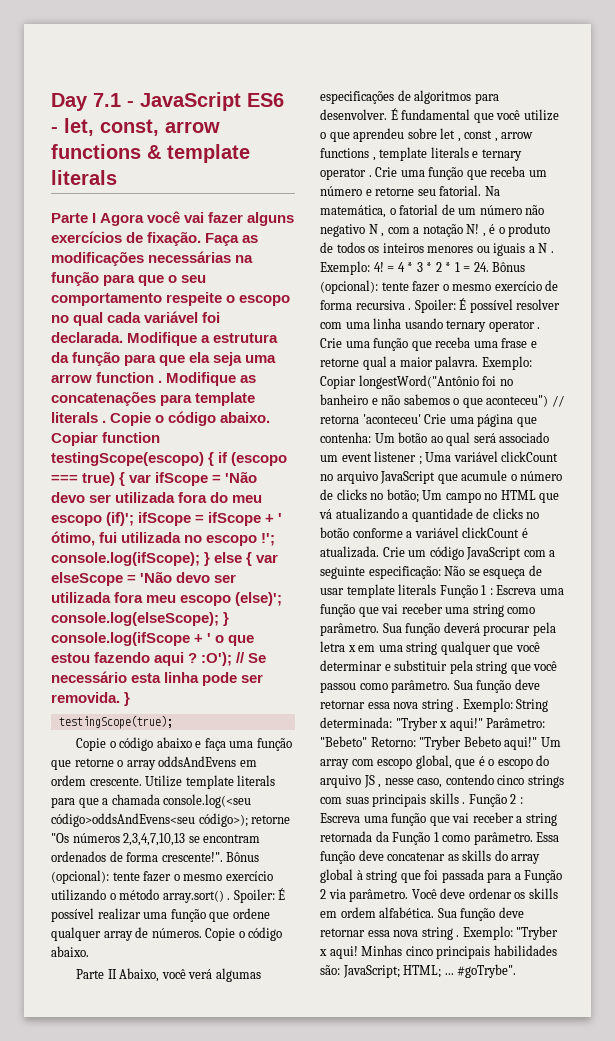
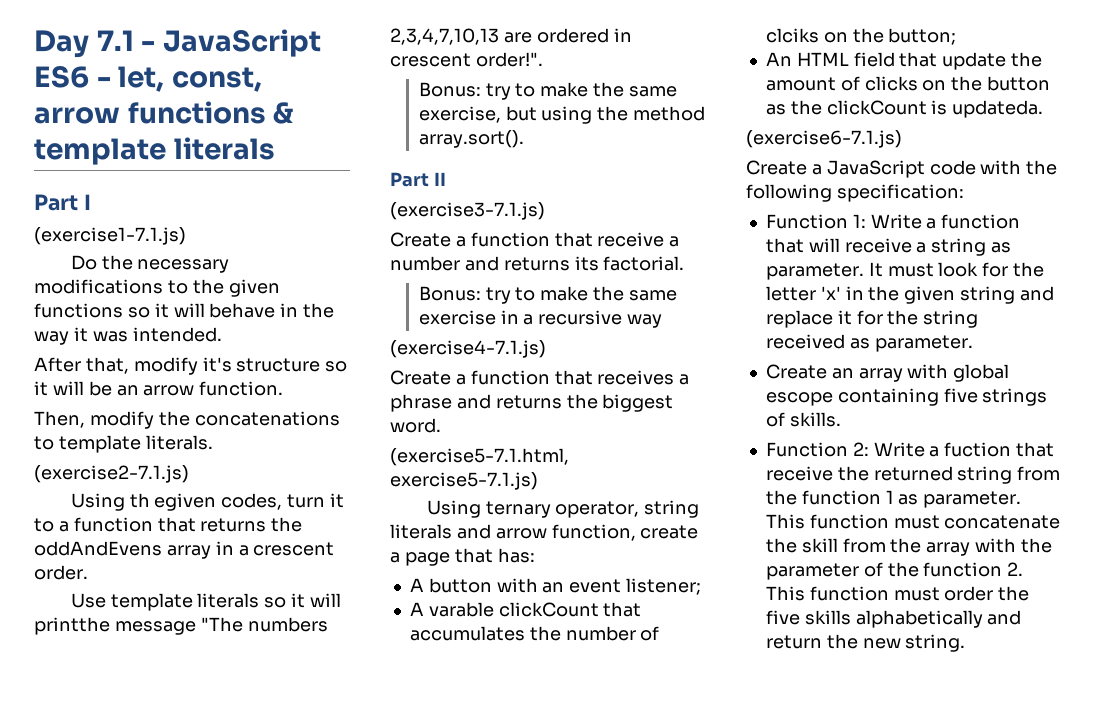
[51,211,295,226] [51,231,259,246] [51,251,254,266] [51,271,207,286] [51,292,291,306] [51,311,221,326] [51,332,279,346] [51,351,277,366] [51,372,257,386] [51,391,256,406] [51,411,271,426] [51,432,161,446] [51,452,288,466] [51,471,258,486] [51,492,263,503] [51,512,283,526] [51,531,276,546] [51,552,279,566] [51,571,237,586] [51,592,283,606] [51,612,230,626] [51,632,255,646] [51,652,267,666] [51,671,264,686] [51,692,131,706] [58,715,173,729] [76,737,292,751] [51,756,257,770] [51,775,276,789] [51,794,252,808] [51,813,291,827] [51,833,261,846] [51,851,260,862] [51,870,273,884] [51,888,286,903] [51,908,270,922] [51,927,283,941] [51,946,89,957] [76,968,261,982] [320,90,499,104] [320,108,559,123] [320,128,534,142] [320,147,522,161] [320,166,547,180] [320,185,500,196] [320,204,545,218] [320,223,551,237] [320,242,554,256] [320,261,526,275] [320,280,559,294] [320,298,561,313] [320,318,541,332] [320,337,537,351] [320,356,532,370] [320,375,513,389] [320,394,564,408] [320,414,537,427] [320,432,550,446] [320,451,559,465] [320,470,563,484] [320,489,560,503] [319,508,540,522] [320,527,528,538] [320,546,556,560] [320,565,542,579] [320,584,564,598] [320,603,536,617] [320,622,556,636] [320,641,540,655] [320,660,558,674] [320,679,540,693] [320,698,549,712] [320,717,546,731] [320,736,561,750] [320,755,550,769] [320,774,564,788] [320,793,523,807] [320,812,557,826] [320,831,560,845] [320,850,541,864] [320,869,563,883] [320,888,558,902] [320,907,524,921] [320,926,559,940] [319,945,557,959] [320,964,517,978] Parte I Agora você vai fazer alguns exercícios de fixação. Faça as modificações necessárias na função para que o seu comportamento respeite o escopo no qual cada variável foi declarada. Modifique a estrutura da função para que ela seja uma arrow function . Modifique as concatenações para template literals . Copie o código abaixo. Copiar function testingScope(escopo) { if (escopo === true) { var ifScope = 'Não devo ser utilizada fora do meu escopo (if)'; ifScope = ifScope + ' ótimo, fui utilizada no escopo !'; console.log(ifScope); } else { var elseScope = 'Não devo ser utilizada fora meu escopo (else)'; console.log(elseScope); } console.log(ifScope + ' o que estou fazendo aqui ? :O'); // Se necessário esta linha pode ser removida. } // testingScope(true); // Copie o código abaixo e faça uma função que retorne o array oddsAndEvens em ordem crescente. Utilize template literals para que a chamada console.log(<seu código>oddsAndEvens<seu código>); retorne "Os números 2,3,4,7,10,13 se encontram ordenados de forma crescente!". Bônus (opcional): tente fazer o mesmo exercício utilizando o método array.sort() . Spoiler: É possível realizar uma função que ordene qualquer array de números. Copie o código abaixo. // Parte II Abaixo, você verá algumas especificações de algoritmos para desenvolver. É fundamental que você utilize o que aprendeu sobre let , const , arrow functions , template literals e ternary operator . Crie uma função que receba um número e retorne seu fatorial. Na matemática, o fatorial de um número não negativo N , com a notação N! , é o produto de todos os inteiros menores ou iguais a N . Exemplo: 4! = 4 * 3 * 2 * 1 = 24. Bônus (opcional): tente fazer o mesmo exercício de forma recursiva . Spoiler: É possível resolver com uma linha usando ternary operator . Crie uma função que receba uma frase e retorne qual a maior palavra. Exemplo: Copiar longestWord("Antônio foi no banheiro e não sabemos o que aconteceu") // retorna 'aconteceu' Crie uma página que contenha: Um botão ao qual será associado um event listener ; Uma variável clickCount no arquivo JavaScript que acumule o número de clicks no botão; Um campo no HTML que vá atualizando a quantidade de clicks no botão conforme a variável clickCount é atualizada. Crie um código JavaScript com a seguinte especificação: Não se esqueça de usar template literals Função 1 : Escreva uma função que vai receber uma string como parâmetro. Sua função deverá procurar pela letra x em uma string qualquer que você determinar e substituir pela string que você passou como parâmetro. Sua função deve retornar essa nova string . Exemplo: String determinada: "Tryber x aqui!" Parâmetro: "Bebeto" Retorno: "Tryber Bebeto aqui!" Um array com escopo global, que é o escopo do arquivo JS , nesse caso, contendo cinco strings com suas principais skills . Função 2 : Escreva uma função que vai receber a string retornada da Função 1 como parâmetro. Essa função deve concatenar as skills do array global à string que foi passada para a Função 2 via parâmetro. Você deve ordenar os skills em ordem alfabética. Sua função deve retornar essa nova string . Exemplo: "Tryber x aqui! Minhas cinco principais habilidades são: JavaScript; HTML; ... #goTrybe". -> [34,194,91,211] [34,227,186,245] [70,255,230,273] [34,279,280,297] [34,303,335,318] [34,327,222,345] [34,357,348,375] [34,381,284,396] [34,411,340,429] [34,435,213,453] [34,465,189,483] [70,493,345,511] [34,517,303,532] [34,541,335,559] [34,565,88,580] [70,593,342,611] [34,617,328,635] [390,28,632,45] [390,52,543,67] [418,82,677,100] [418,106,706,124] [418,130,524,148] [390,172,446,187] [390,202,545,220] [390,232,680,247] [390,256,685,271] [418,286,677,304] [418,310,663,328] [390,340,546,358] [390,370,690,385] [390,394,674,412] [390,418,441,433] [390,448,569,466] [390,472,538,490] [426,500,700,518] [390,524,699,541] [390,548,535,566] [409,578,702,595] [409,602,642,617] [409,626,660,641] [765,28,957,45] [765,52,1043,70] [765,76,1051,91] [765,100,1044,118] [746,130,902,148] [746,160,1058,178] [746,184,964,202] [765,214,1021,229] [765,238,1012,256] [765,262,1045,280] [765,286,1054,304] [765,310,979,328] [765,334,973,352] [765,364,1010,382] [765,388,1048,406] [765,412,841,427] [765,442,1055,457] [765,466,1061,484] [765,490,1022,508] [765,514,1061,529] [765,538,1052,556] [765,562,1024,580] [765,586,1030,601] [765,610,1022,628] [765,634,966,652] Part I // (exercise1-7.1.js) // Do the necessary modifications to the given functions so it will behave in the way it was intended. // After that, modify it's structure so it will be an arrow function. // Then, modify the concatenations to template literals. // (exercise2-7.1.js) // Using th egiven codes, turn it to a function that returns the oddAndEvens array in a crescent order. // Use template literals so it will printthe message "The numbers 2,3,4,7,10,13 are ordered in crescent order!". // Bonus: try to make the same exercise, but using the method array.sort(). // Part II // (exercise3-7.1.js) // Create a function that receive a number and returns its factorial. // Bonus: try to make the same exercise in a recursive way // (exercise4-7.1.js) // Create a function that receives a phrase and returns the biggest word. // (exercise5-7.1.html, exercise5-7.1.js) // Using ternary operator, string literals and arrow function, create a page that has: // A button with an event listener; // A varable clickCount that accumulates the number of clciks on the button; // An HTML field that update the amount of clicks on the button as the clickCount is updateda. // (exercise6-7.1.js) // Create a JavaScript code with the following specification: // Function 1: Write a function that will receive a string as parameter. It must look for the letter 'x' in the given string and replace it for the string received as parameter. // Create an array with global escope containing five strings of skills. // Function 2: Write a fuction that receive the returned string from the function 1 as parameter. This function must concatenate the skill from the array with the parameter of the function 2. This function must order the five skills alphabetically and return the new string.

